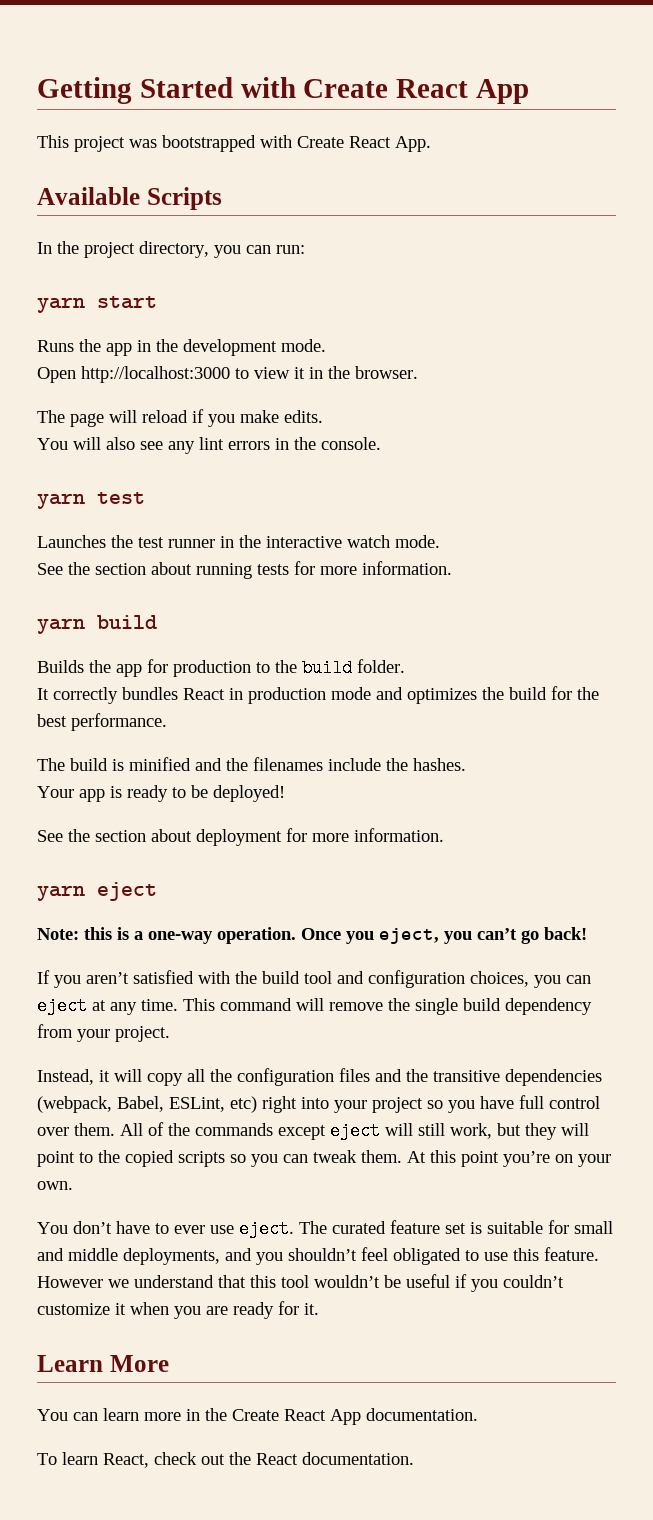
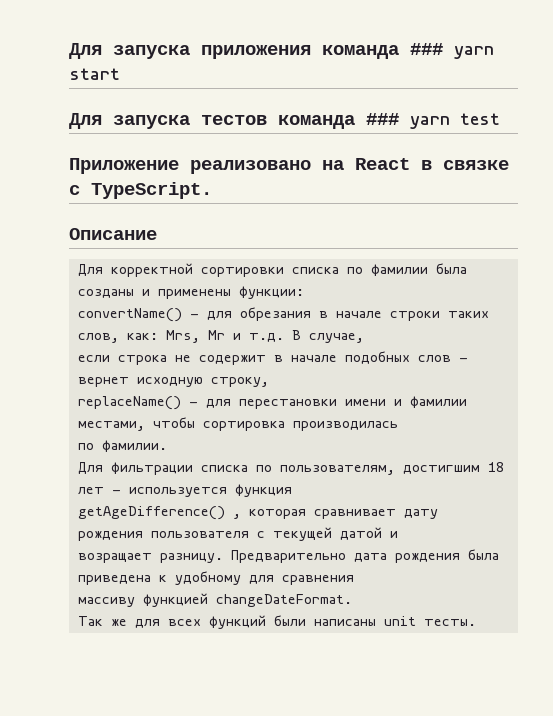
[37,77,530,104] [37,135,431,152] [37,187,222,210] [37,241,305,258] [37,296,157,313] [37,339,326,356] [37,366,418,383] [37,409,323,427] [37,437,381,454] [37,492,145,509] [37,535,440,548] [37,561,452,579] [37,615,157,634] [37,659,405,677] [37,686,599,704] [37,713,167,731] [37,757,466,771] [37,785,285,802] [37,828,444,846] [37,882,157,901] [37,927,587,944] [37,970,591,988] [37,997,592,1015] [37,1024,170,1042] [37,1068,602,1086] [37,1095,600,1113] [37,1122,589,1140] [37,1150,611,1167] [37,1181,73,1190] [37,1220,613,1238] [37,1247,599,1265] [37,1274,564,1292] [37,1301,319,1319] [37,1355,169,1372] [37,1408,478,1425] [37,1452,414,1468] Getting Started with Create React App // This project was bootstrapped with Create React App. // Available Scripts // In the project directory, you can run: // yarn start // Runs the app in the development mode. // Open http://localhost:3000 to view it in the browser. // The page will reload if you make edits. // You will also see any lint errors in the console. // yarn test // Launches the test runner in the interactive watch mode. // See the section about running tests for more information. // yarn build // Builds the app for production to the build folder. // It correctly bundles React in production mode and optimizes the build for the best performance. // The build is minified and the filenames include the hashes. // Your app is ready to be deployed! // See the section about deployment for more information. // yarn eject // Note: this is a one-way operation. Once you eject, you can’t go back! // If you aren’t satisfied with the build tool and configuration choices, you can eject at any time. This command will remove the single build dependency from your project. // Instead, it will copy all the configuration files and the transitive dependencies (webpack, Babel, ESLint, etc) right into your project so you have full control over them. All of the commands except eject will still work, but they will point to the copied scripts so you can tweak them. At this point you’re on your own. // You don’t have to ever use eject. The curated feature set is suitable for small and middle deployments, and you shouldn’t feel obligated to use this feature. However we understand that this tool wouldn’t be useful if you couldn’t customize it when you are ready for it. // Learn More // You can learn more in the Create React App documentation. // To learn React, check out the React documentation. -> [69,43,494,59] [69,68,120,80] [69,113,500,129] [69,158,509,174] [69,182,212,199] [69,228,157,240] [78,263,467,277] [78,286,304,299] [78,307,489,322] [78,330,364,343] [78,351,468,365] [78,377,269,387] [78,396,467,410] [78,417,398,431] [78,440,167,452] [78,462,504,475] [78,484,292,497] [78,506,438,520] [78,527,398,541] [78,549,499,563] [78,571,354,585] [78,593,352,607] [78,615,476,629] Для запуска приложения команда ### yarn start // Для запуска тестов команда ### yarn test // Приложение реализовано на React в связке с TypeScript. // Описание // Для корректной сортировки списка по фамилии была созданы и применены функции: // convertName() - для обрезания в начале строки таких слов, как: Mrs, Mr и т.д. В случае, // если строка не содержит в начале подобных слов - вернет исходную строку, // replaceName() - для перестановки имени и фамилии местами, чтобы сортировка производилась // по фамилии. // Для фильтрации списка по пользователям, достигшим 18 лет - используется функция // getAgeDifference() , которая сравнивает дату рождения пользователя с текущей датой и // возращает разницу. Предварительно дата рождения была приведена к удобному для сравнения // массиву функцией changeDateFormat. // Так же для всех функций были написаны unit тесты.

